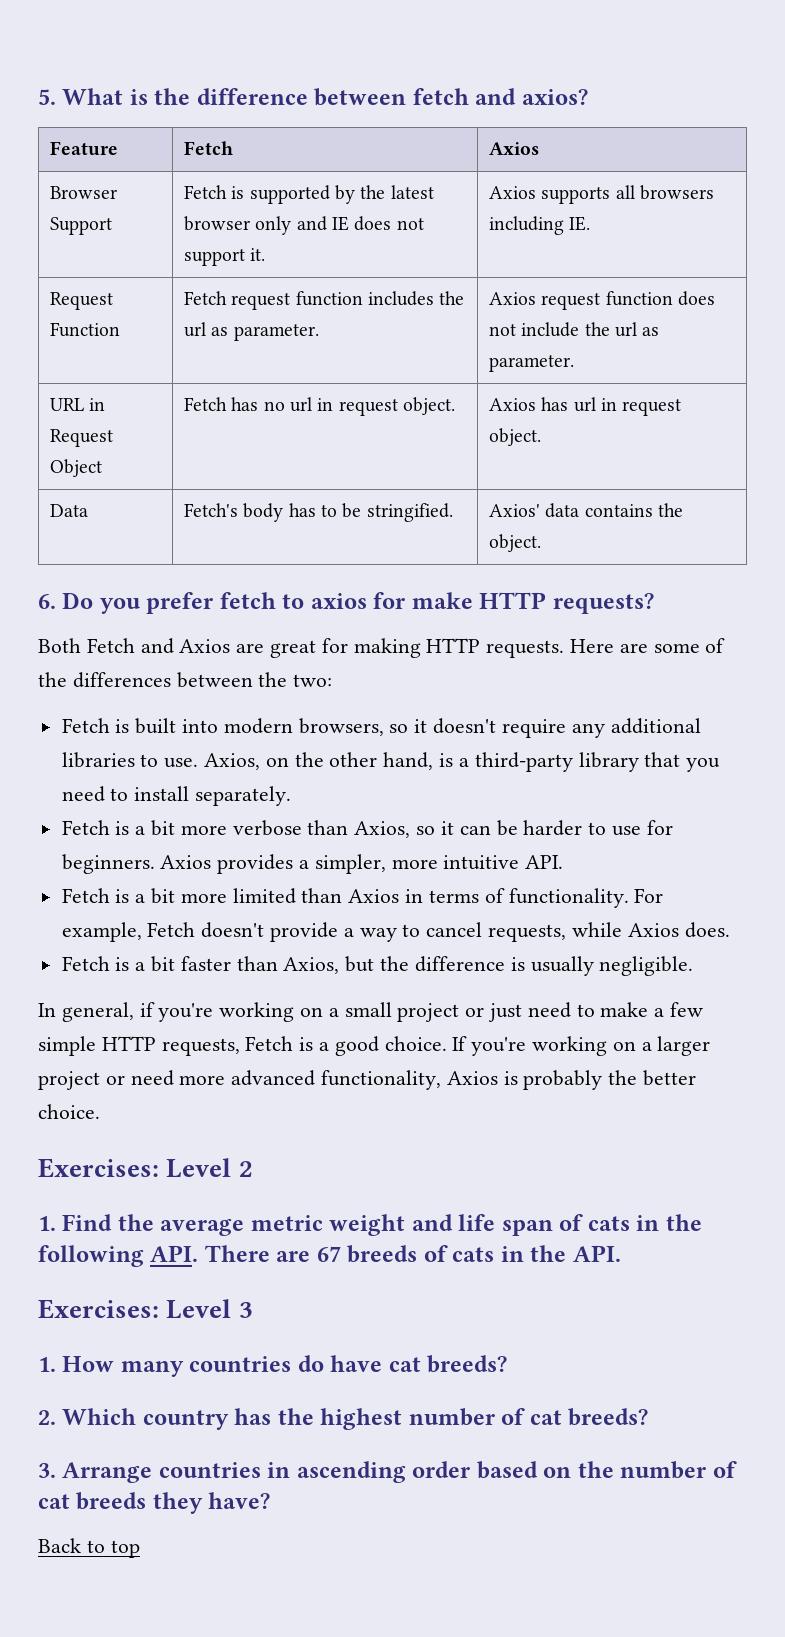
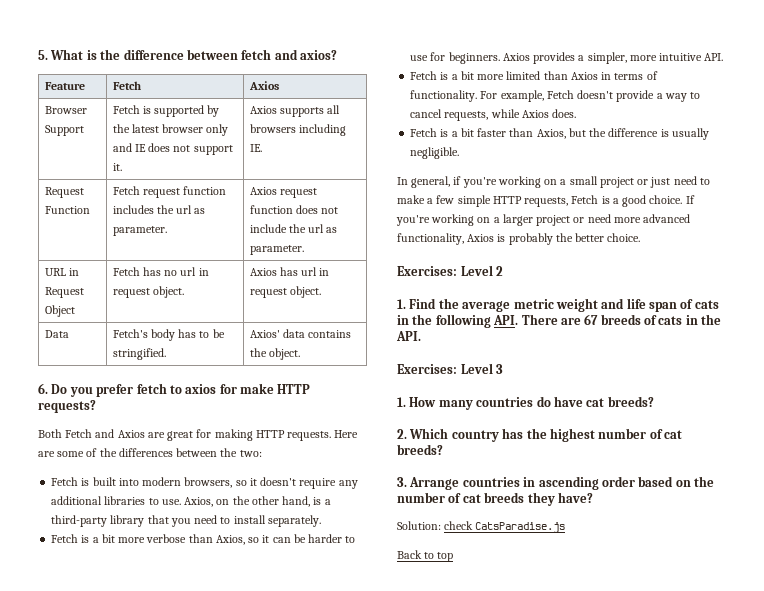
(271, 1500) none -> [397,521,566,533] // Solution: check CatsParadise.js

